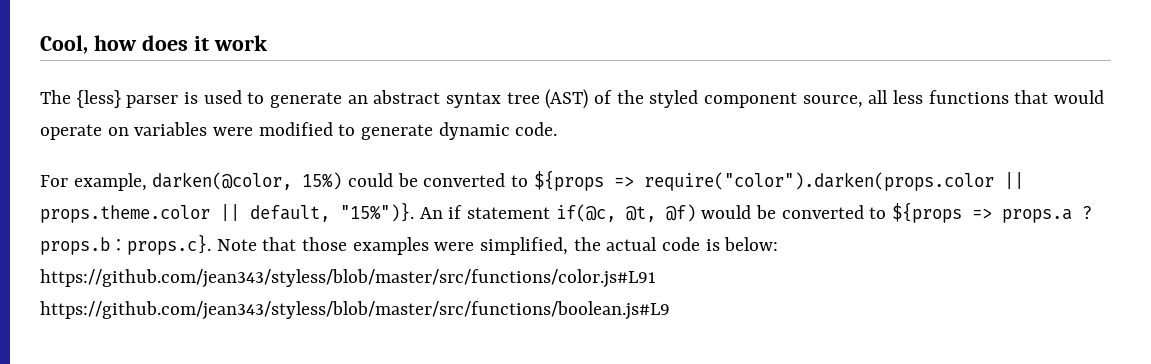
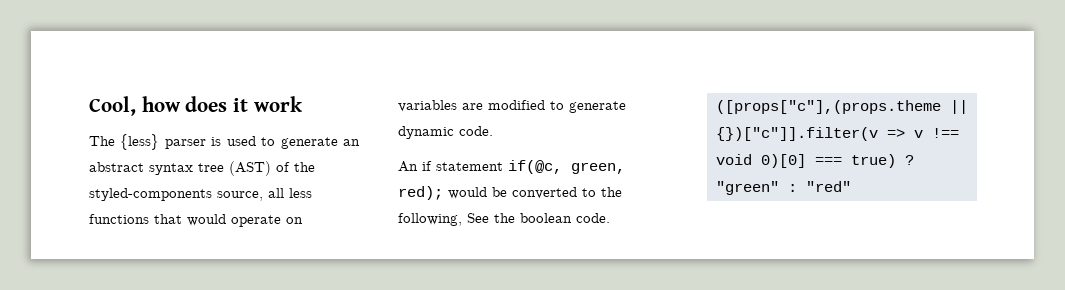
[649,90,798,108] styled component -> [89,188,212,201] styled-components
[213,127,254,136] were -> [462,103,483,110] are
[40,170,1024,191] [40,202,414,223] For example, darken(@color, 15%) could be converted to ${props => require("color").darken(props.color || props.theme.color || default, "15%")}. -> (493, 131) none
[625,204,696,222] @t, @f) -> [571,162,625,174] [398,186,443,200] green, red);
[892,202,1093,223] [40,234,779,255] [40,269,656,288] [40,301,670,320] ${props => props.a ? props.b：props.c}. Note that those examples were simplified, the actual code is below: https://github.com/jean343/styless/blob/master/src/functions/color.js#L91 https://github.com/jean343/styless/blob/master/src/functions/boolean.js#L9 -> [601,187,622,197] [398,213,610,226] [716,100,968,114] [716,127,959,141] [716,154,914,168] [716,181,851,195] the following, See the boolean code. // ([props["c"],(props.theme || {})["c"]].filter(v => v !== void 0)[0] === true) ? "green" : "red"

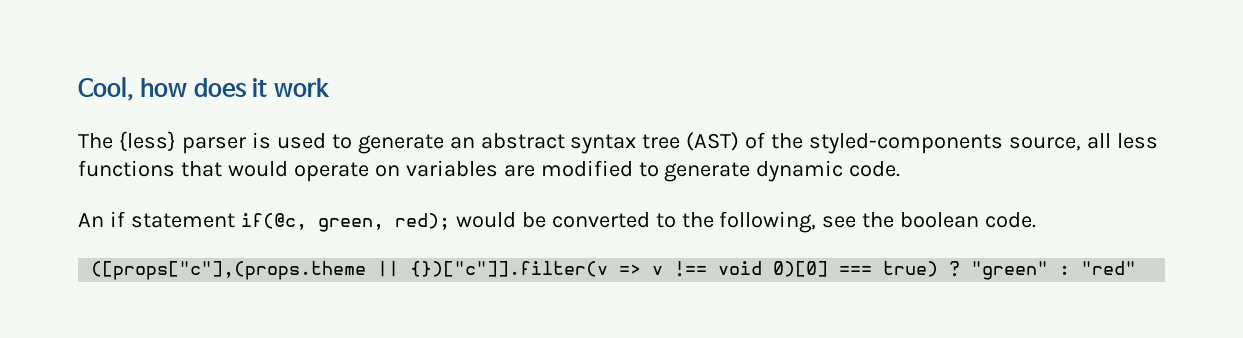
[467,213,489,223] See -> [822,216,857,228] see

